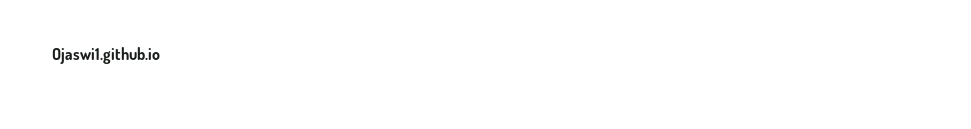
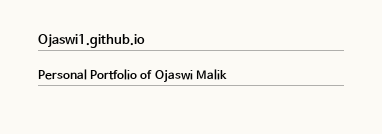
(160, 55) none -> [38,69,227,83] // Personal Portfolio of Ojaswi Malik

